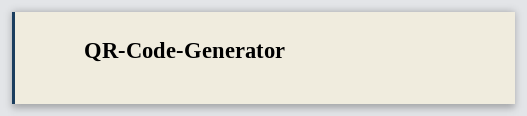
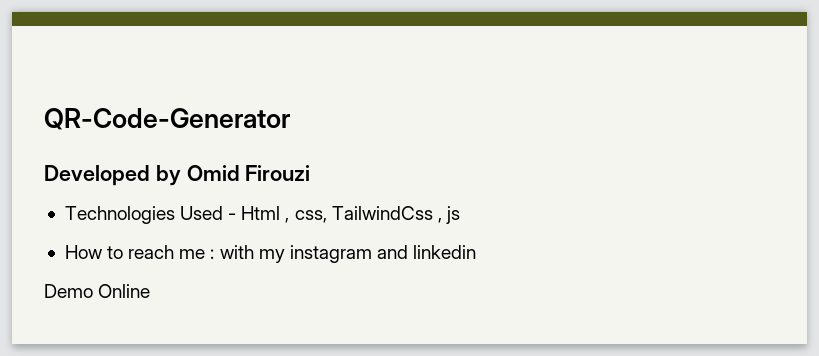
(285, 52) none -> [44,165,311,186] [64,206,460,224] [64,245,477,263] [44,284,151,298] // Developed by Omid Firouzi // Technologies Used - Html , css, TailwindCss , js // How to reach me : with my instagram and linkedin // Demo Online

